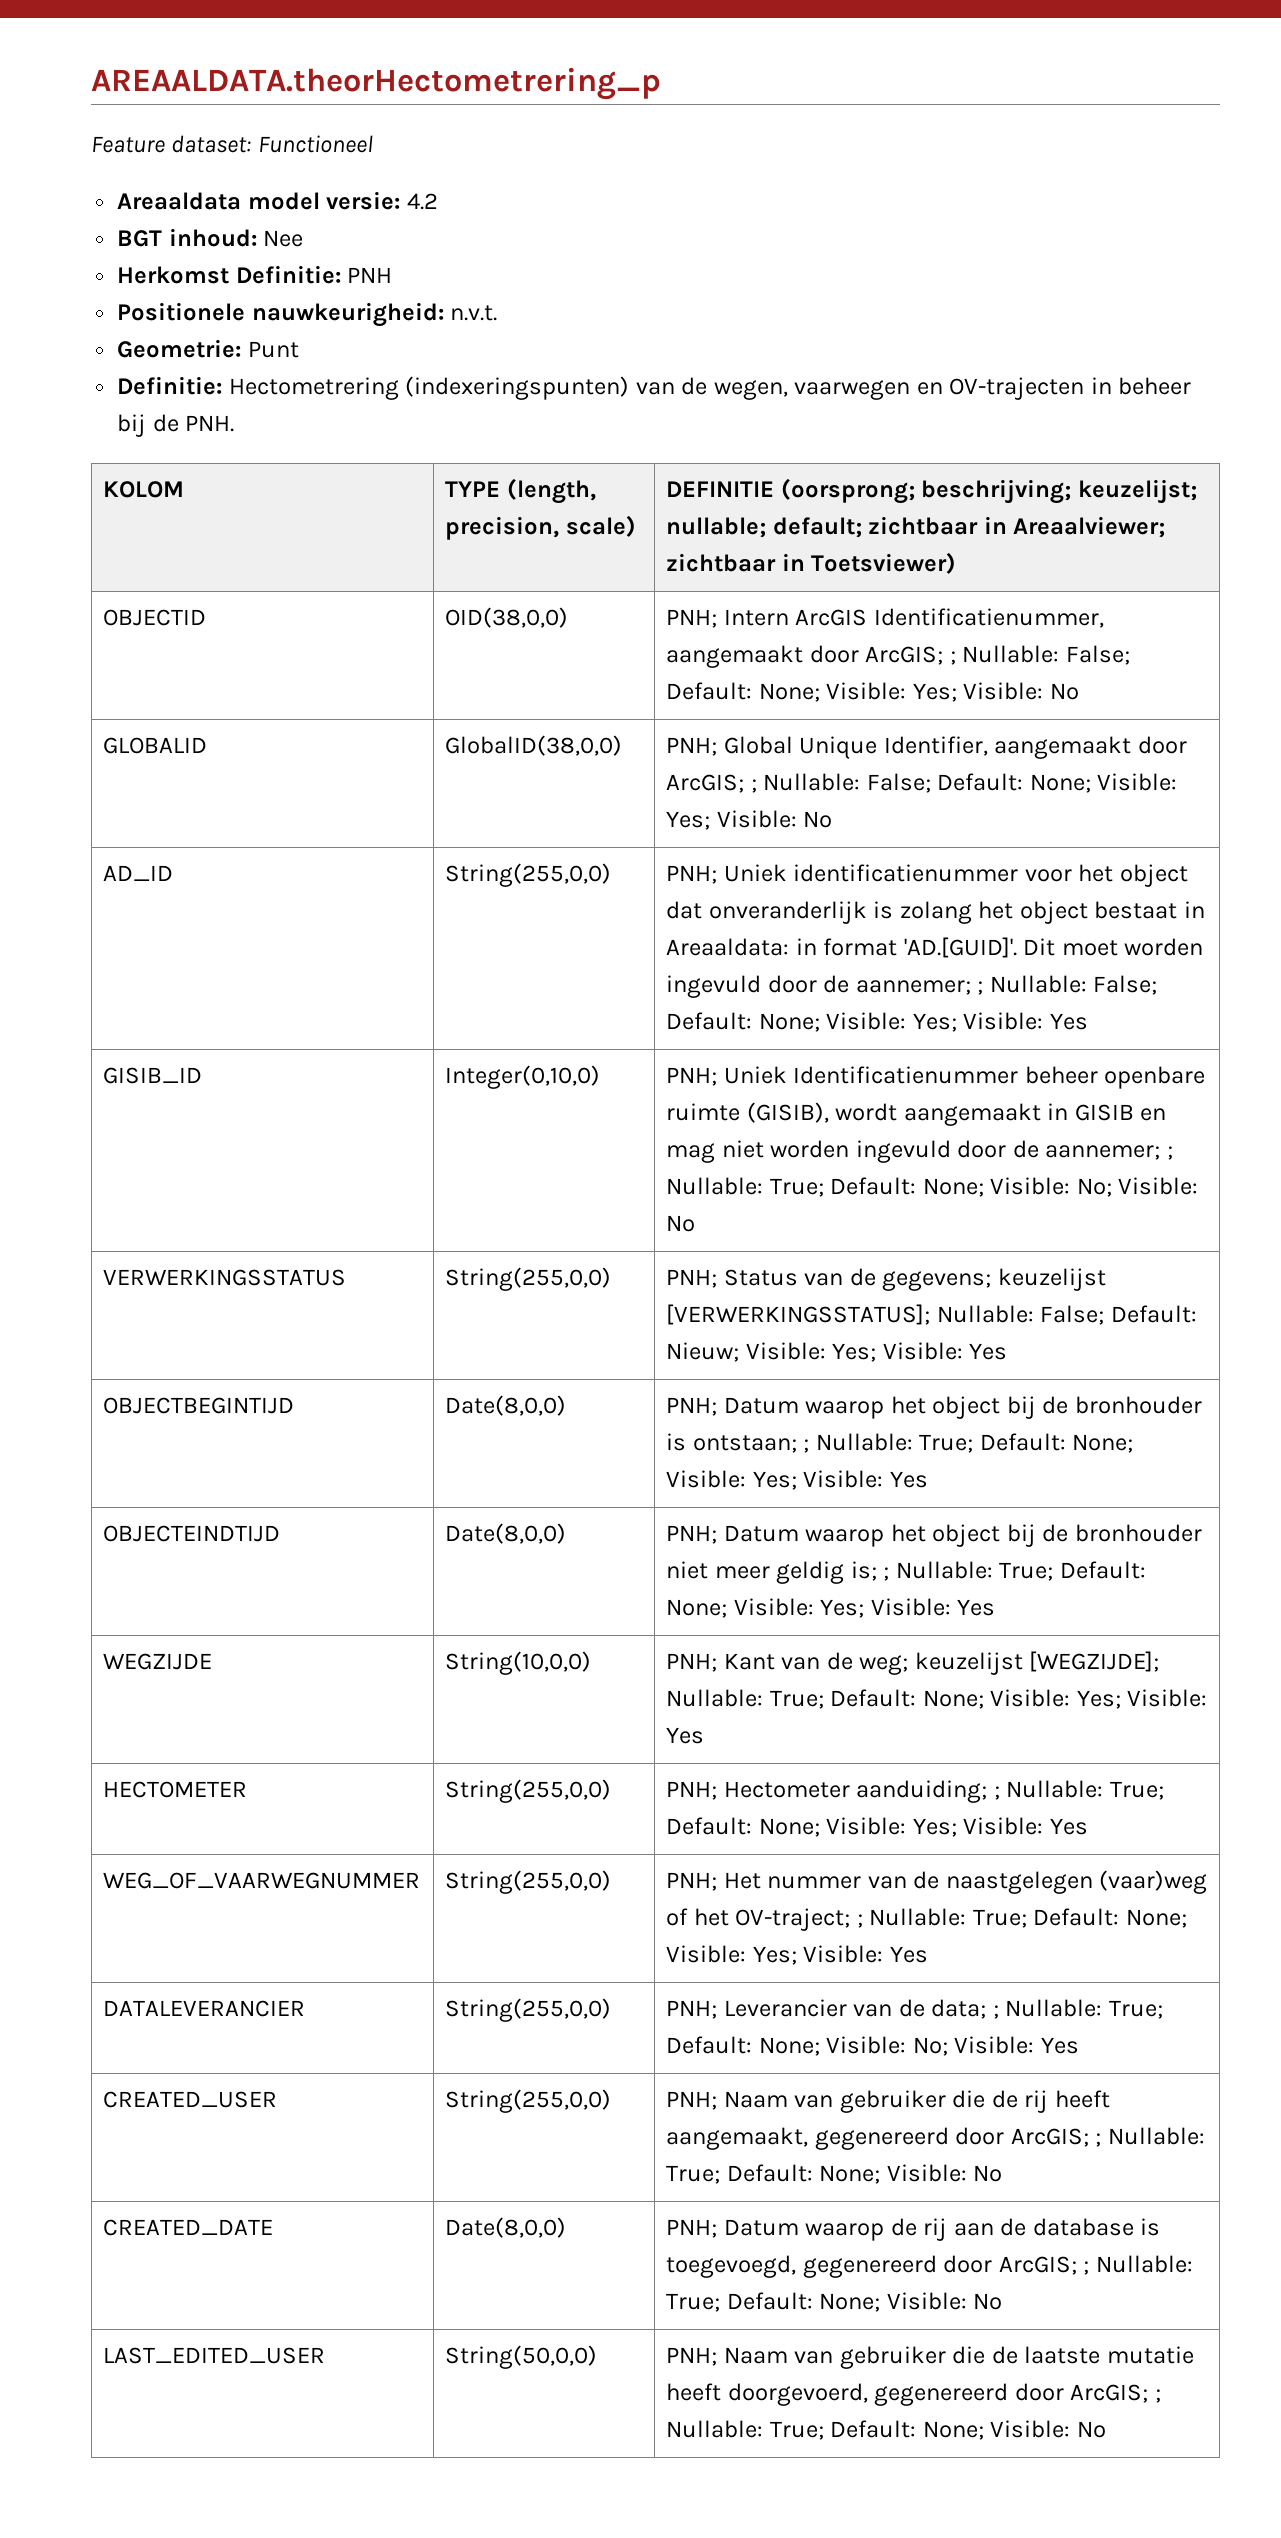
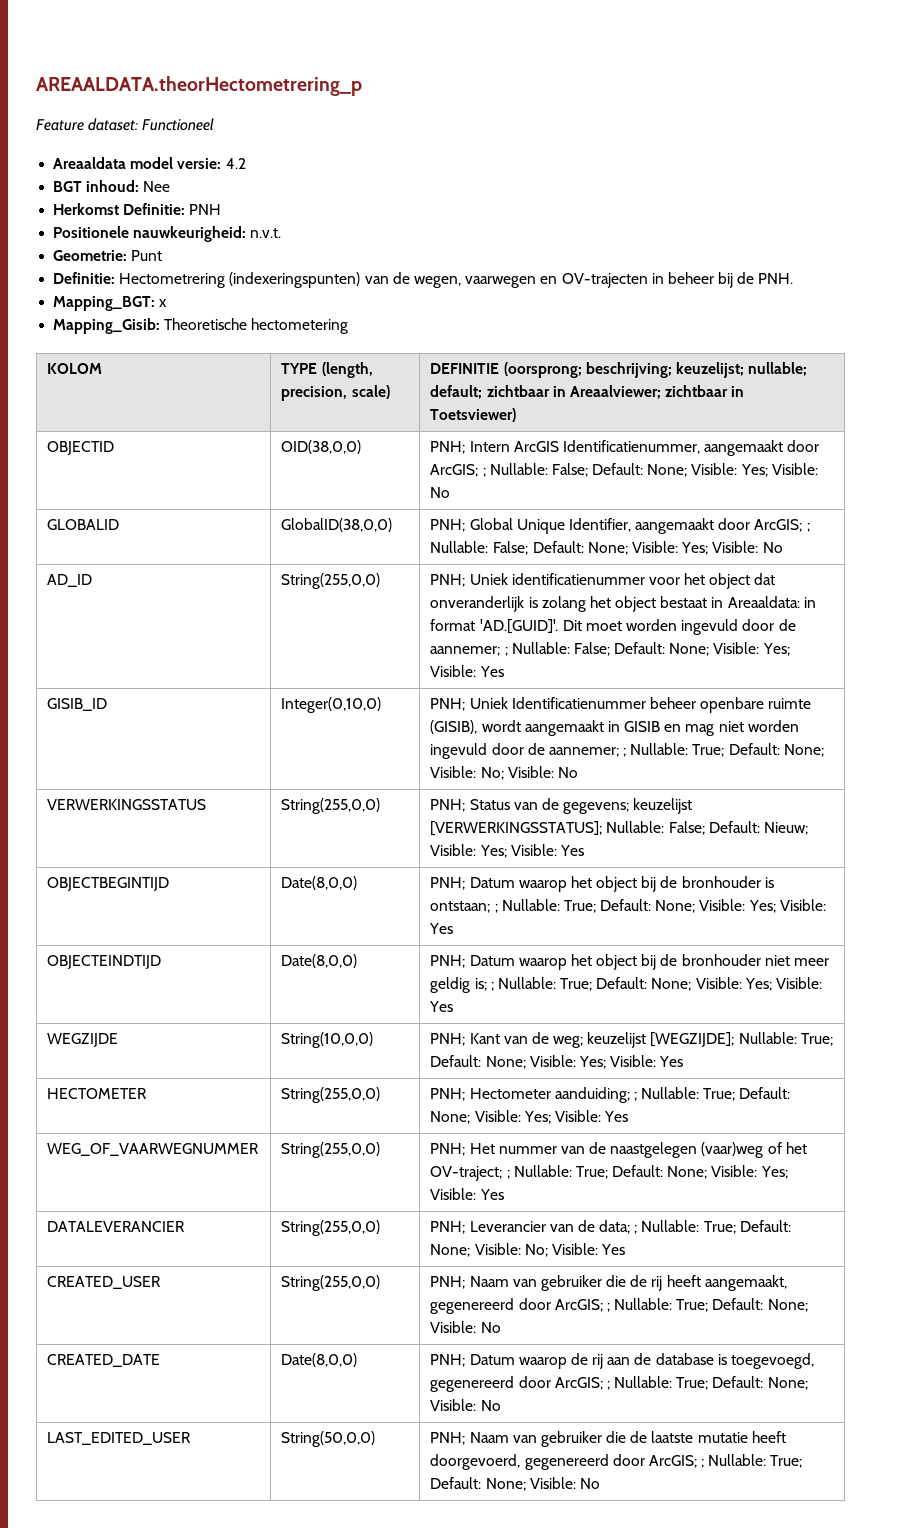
(235, 423) none -> [53,296,168,311] [53,318,349,334] // Mapping_BGT: x // Mapping_Gisib: Theoretische hectometering

